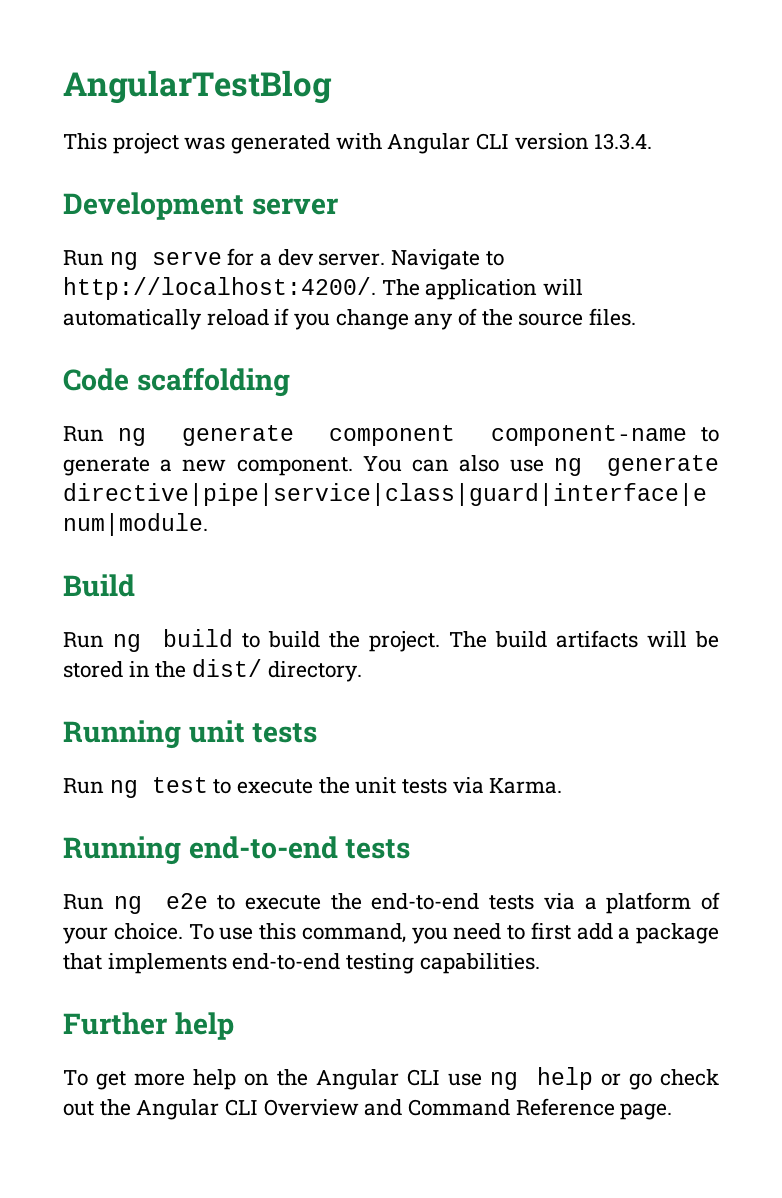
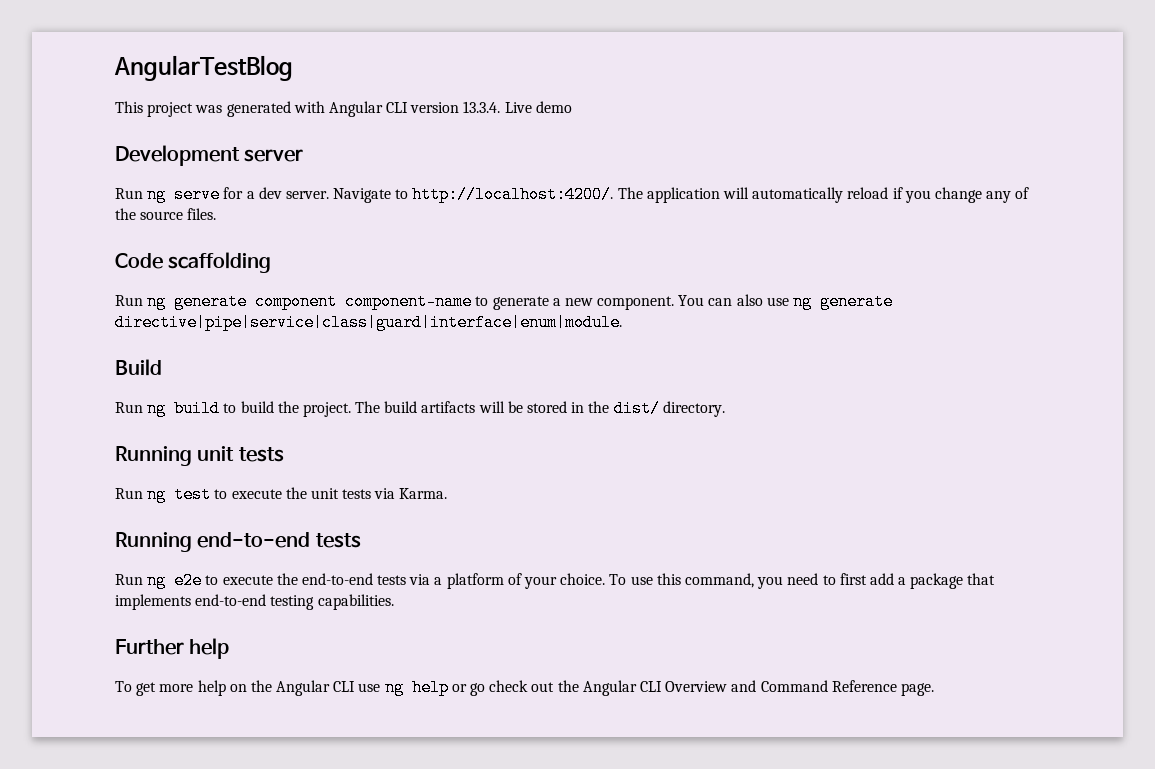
(653, 141) none -> [504,101,572,113] Live demo

